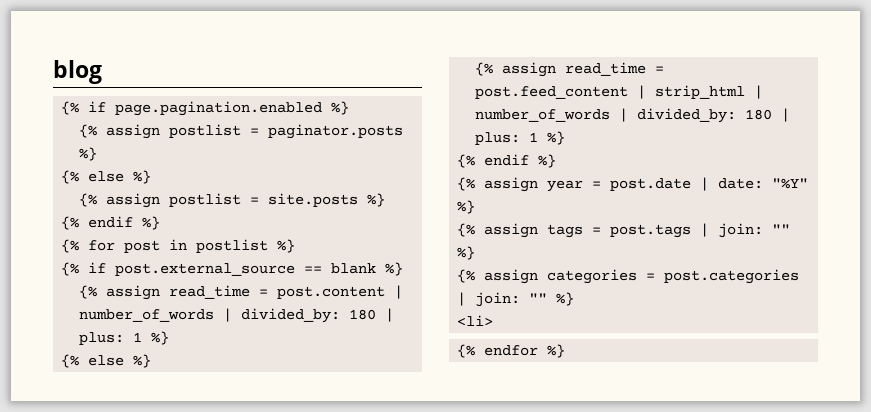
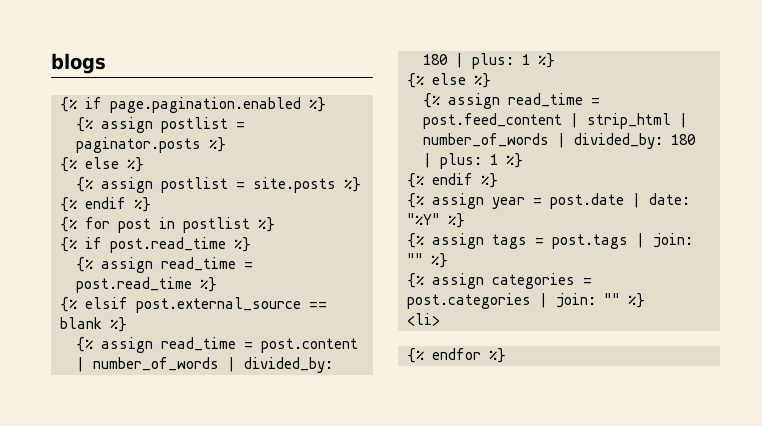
[53,60,102,84] blog -> [51,53,106,74] blogs
(106, 267) none -> [109,237,251,253] [75,257,253,273] [75,277,217,293] [59,297,128,312] post.read_time %} // {% assign read_time = post.read_time %} // {% elsif

